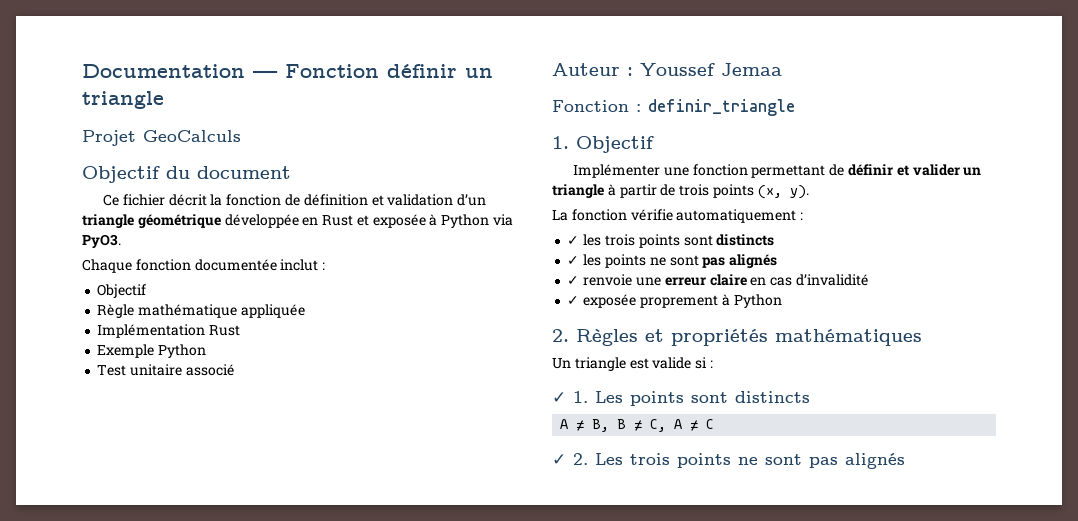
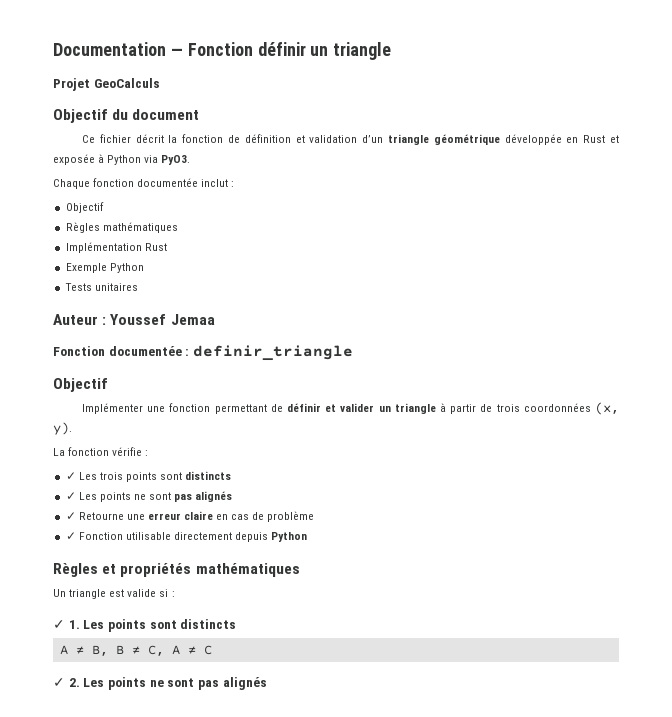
[97,304,305,318] Règle mathématique appliquée -> [65,222,178,233] Règles mathématiques
[97,364,235,376] Test unitaire associé -> [64,283,138,291] Tests unitaires
(629, 106) none -> [108,346,182,356] documentée
[552,136,569,149] 1. -> (353, 353) none
[712,184,754,198] points -> [523,403,591,412] coordonnées
[676,209,804,223] [567,234,602,246] automatiquement : // ✓ les -> [145,450,149,456] [65,472,97,480] : // ✓ Les
[583,254,602,266] les -> [78,492,97,500] Les
[583,274,633,286] renvoie -> [78,512,124,520] Retourne
[795,274,869,286] [567,294,782,308] [552,329,569,342] d’invalidité // ✓ exposée proprement à Python // 2. -> [252,511,315,522] [65,532,308,542] de problème // ✓ Fonction utilisable directement depuis Python //
[630,453,670,465] trois -> (105, 682) none

